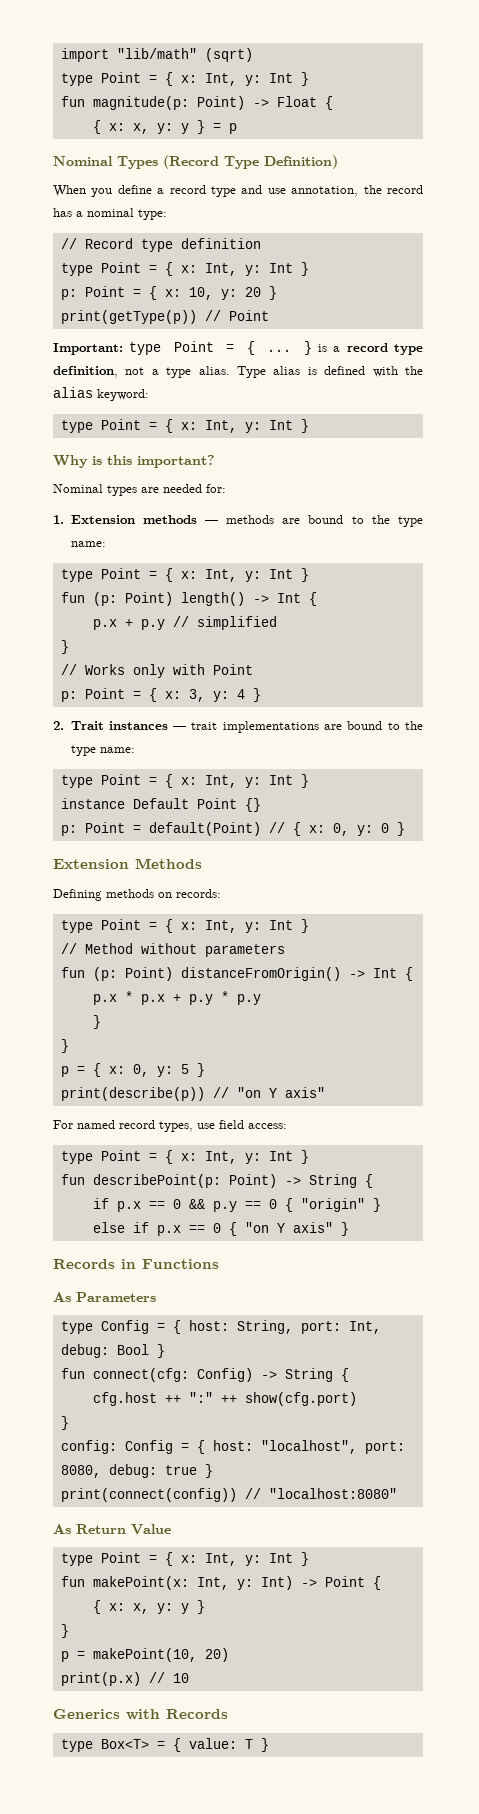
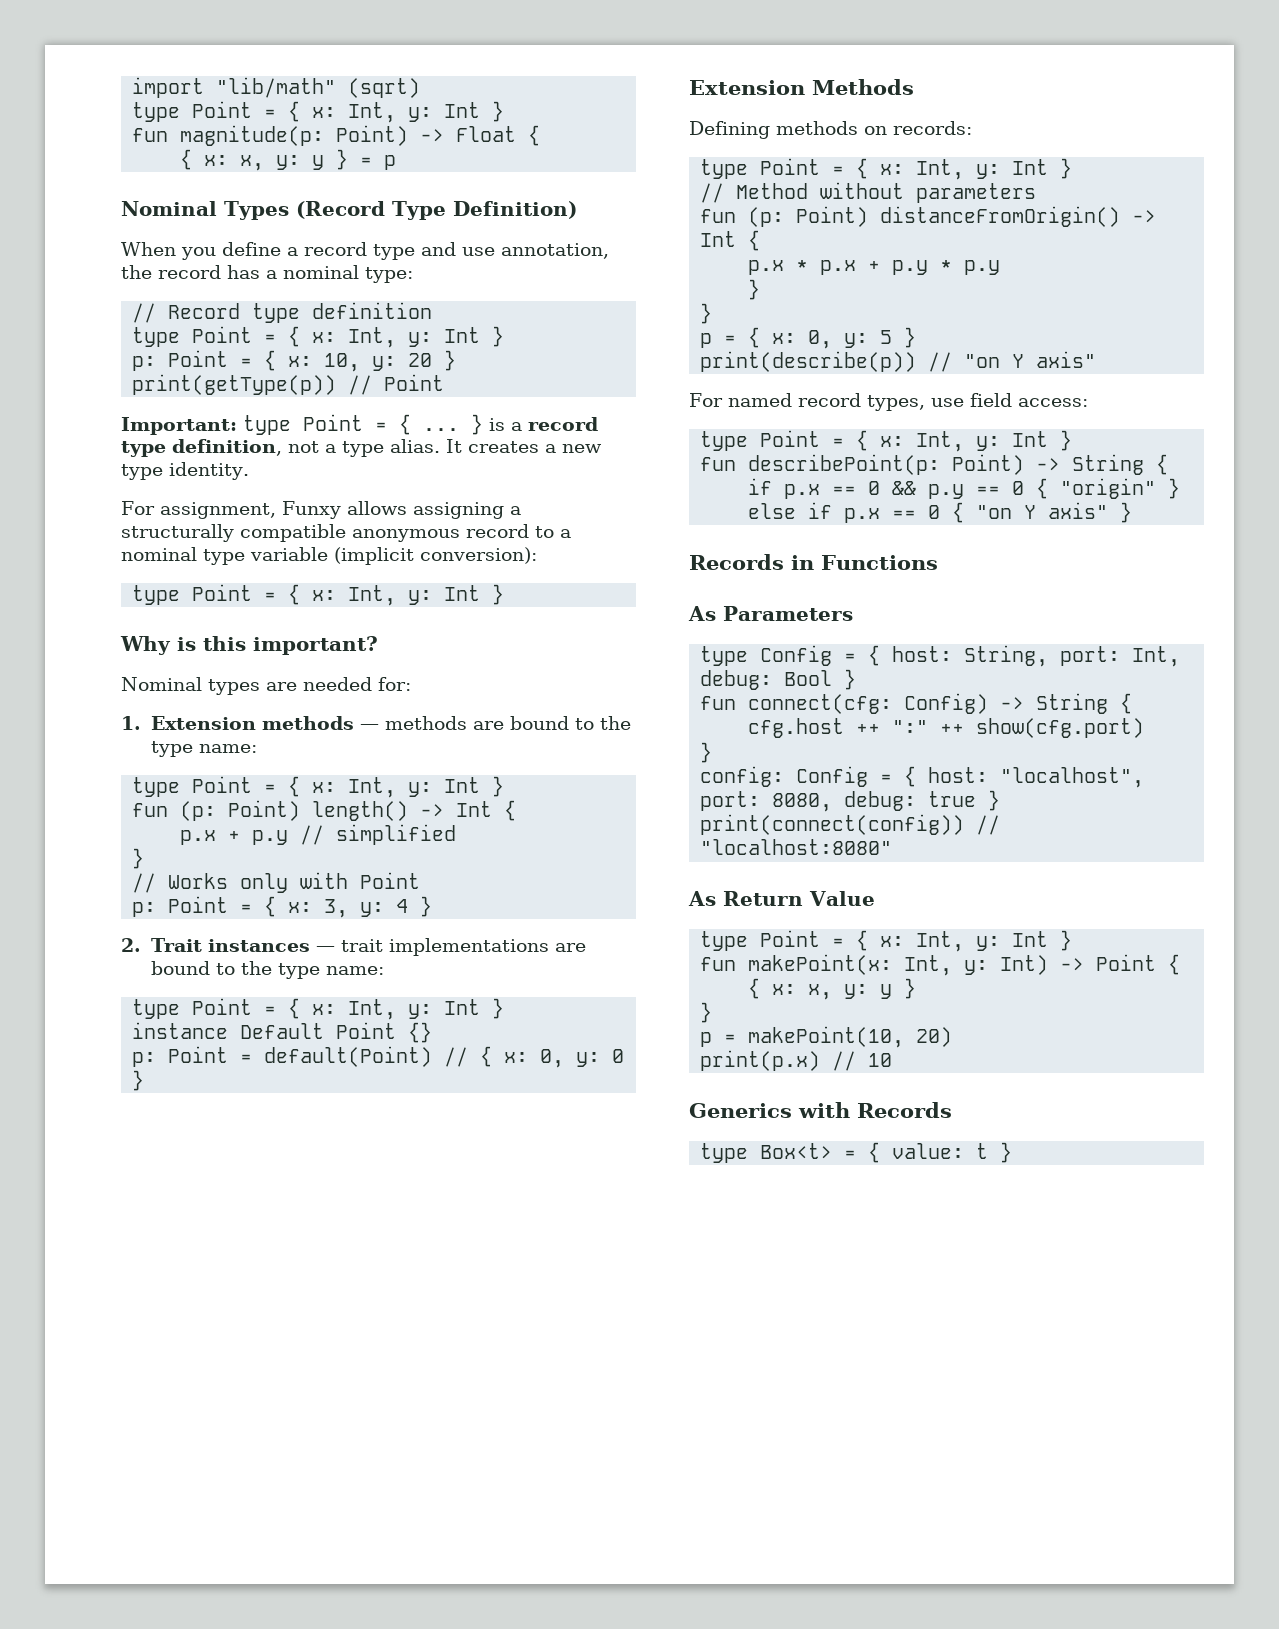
[237,366,423,378] [53,387,149,401] Type alias is defined with the alias keyword: -> [446,439,602,453] [121,462,249,480] [121,501,521,519] [121,524,571,542] [121,547,537,565] It creates a new type identity. // For assignment, Funxy allows assigning a structurally compatible anonymous record to a nominal type variable (implicit conversion):
[100,1739,149,1749] Box<T> -> [760,1143,833,1159] Box<t>
[244,1739,253,1749] T -> [976,1143,989,1159] t

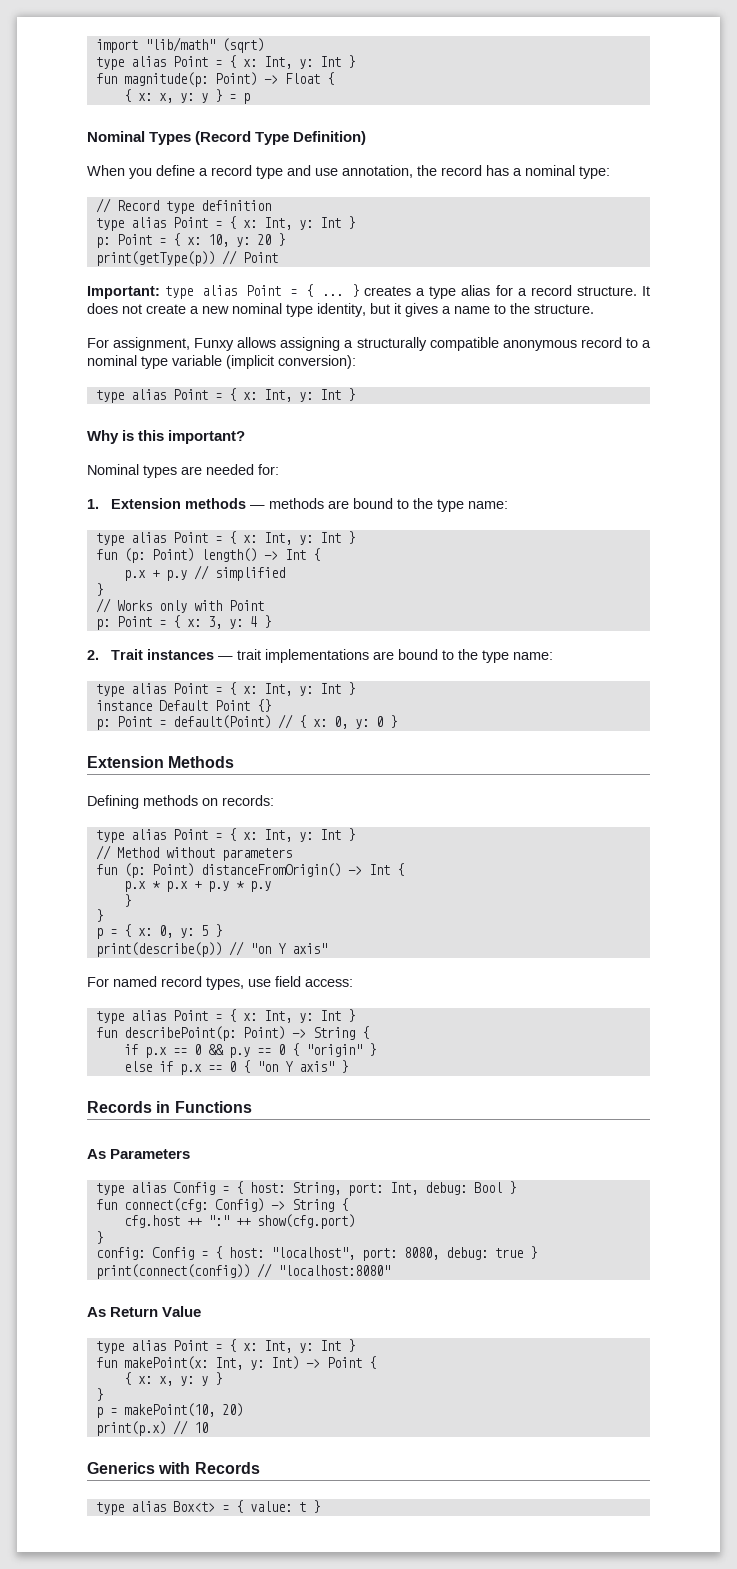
(181, 112) none -> [130,56,166,67] alias
(181, 337) none -> [130,217,166,228] alias
(291, 425) none -> [202,285,238,296] alias
[489,417,598,431] [121,439,602,457] [121,462,249,480] is a record type definition, not a type alias. It creates a new type identity. -> [364,285,651,299] [87,303,594,317] creates a type alias for a record structure. It does not create a new nominal type identity, but it gives a name to the structure.
(181, 595) none -> [130,389,166,400] alias
(181, 787) none -> [130,532,166,543] alias
(181, 1009) none -> [130,683,166,694] alias
(749, 169) none -> [130,829,166,840] alias
(749, 441) none -> [130,1010,166,1021] alias
(749, 656) none -> [130,1182,166,1193] alias
(749, 941) none -> [130,1340,166,1351] alias
(749, 1153) none -> [130,1501,166,1512] alias

